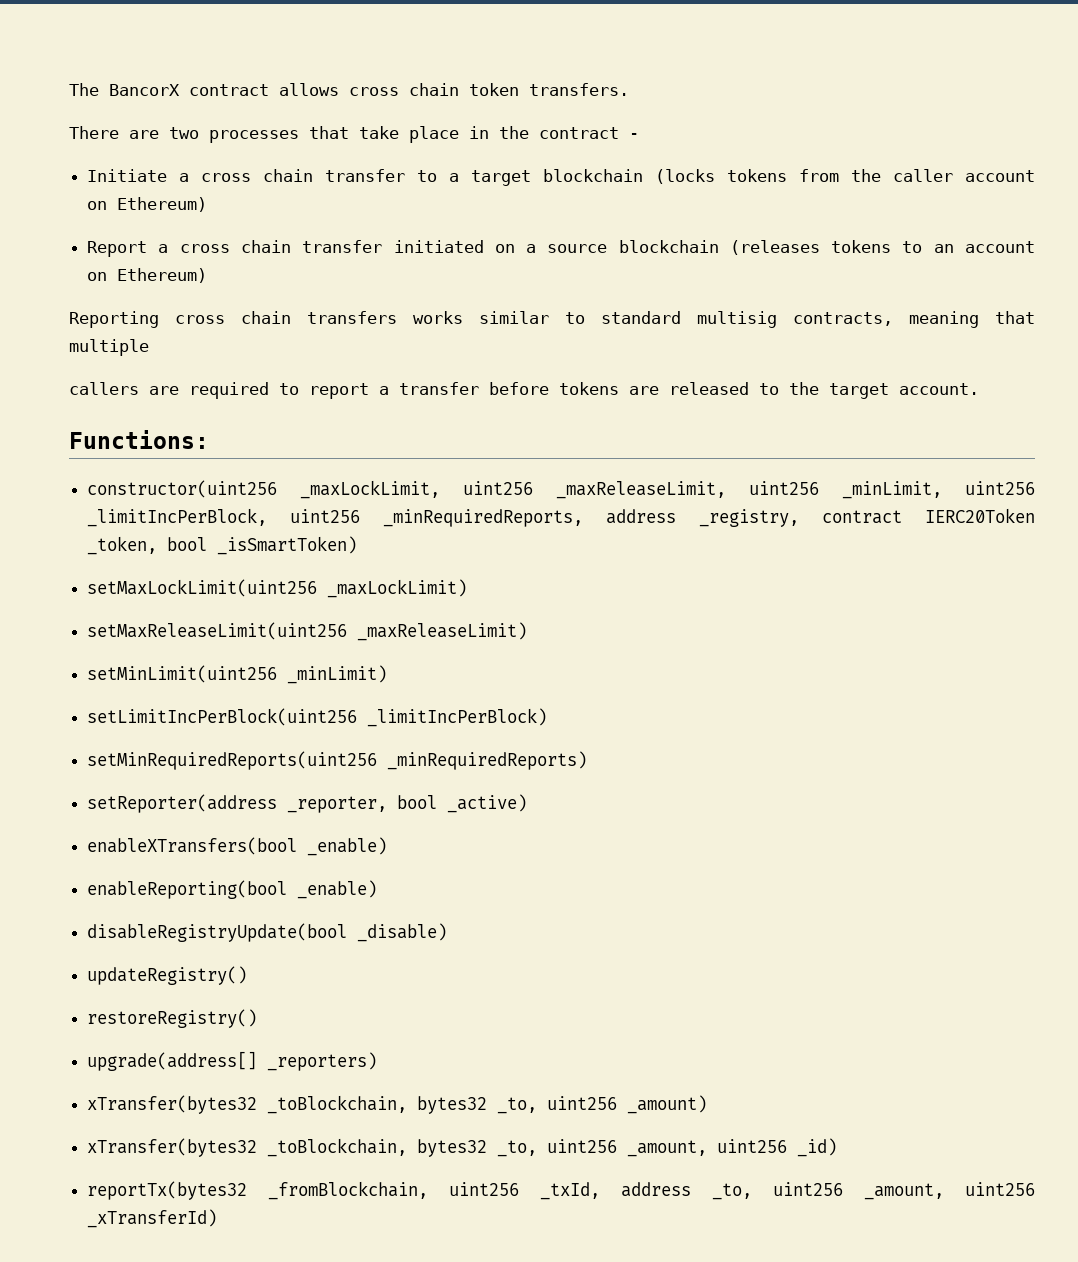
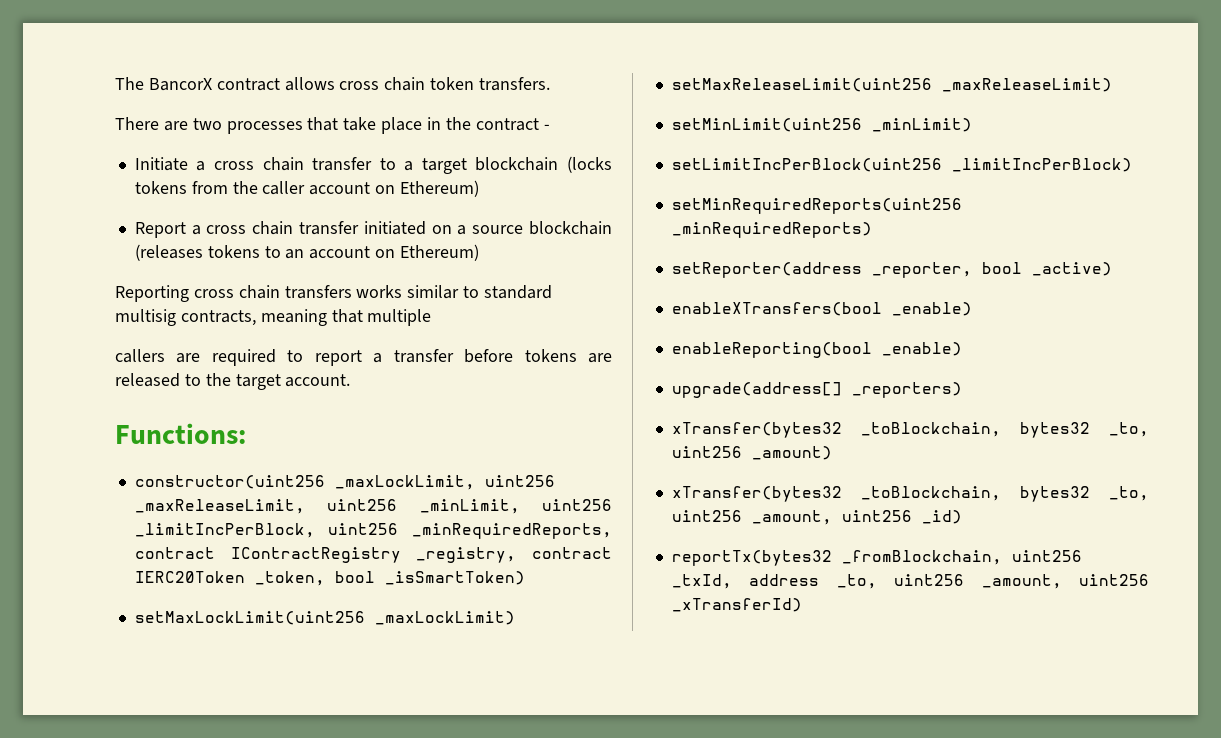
[606,509,677,524] address -> [134,547,401,563] contract IContractRegistry
[87,923,448,942] [87,966,248,985] [87,1009,258,1028] // disableRegistryUpdate(bool _disable) // updateRegistry() // restoreRegistry() -> (962, 349) none

